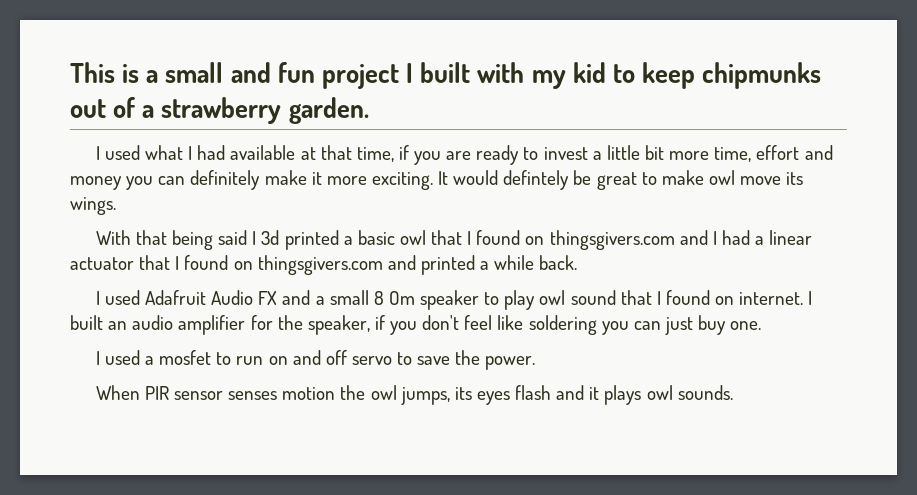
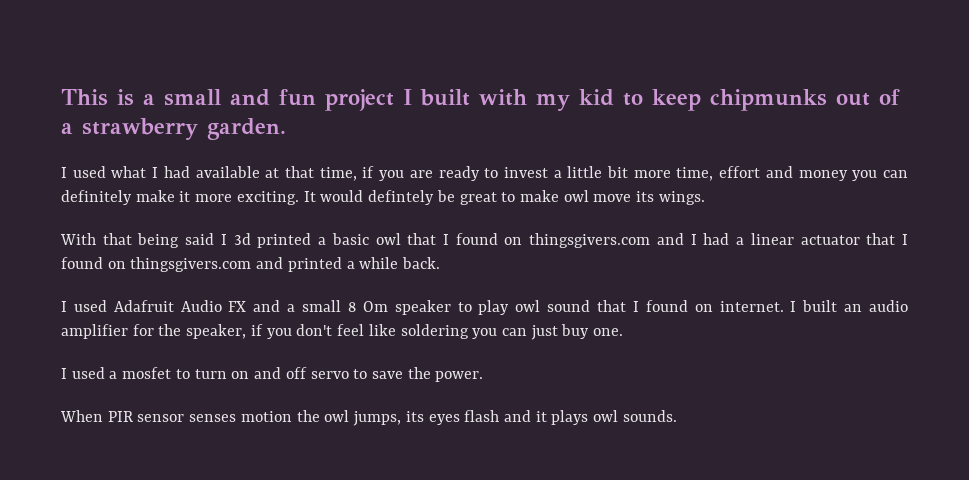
[236,356,264,365] run -> [194,369,227,379] turn

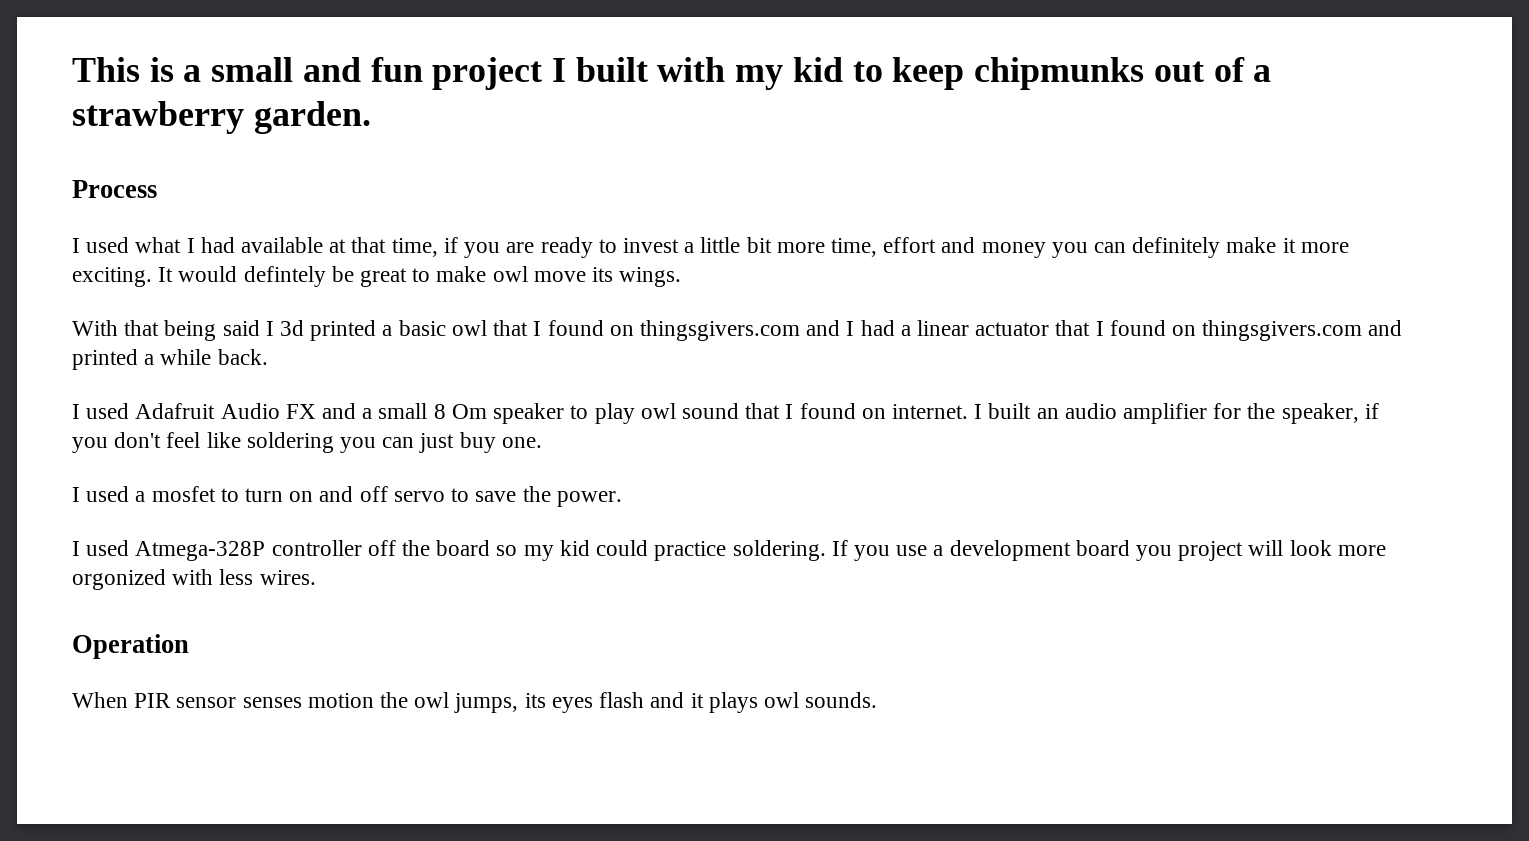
(286, 129) none -> [72,180,157,198] // Process
(484, 376) none -> [72,540,1386,561] [72,569,316,590] [72,634,189,659] // I used Atmega-328P controller off the board so my kid could practice soldering. If you use a development board you project will look more orgonized with less wires. // Operation

